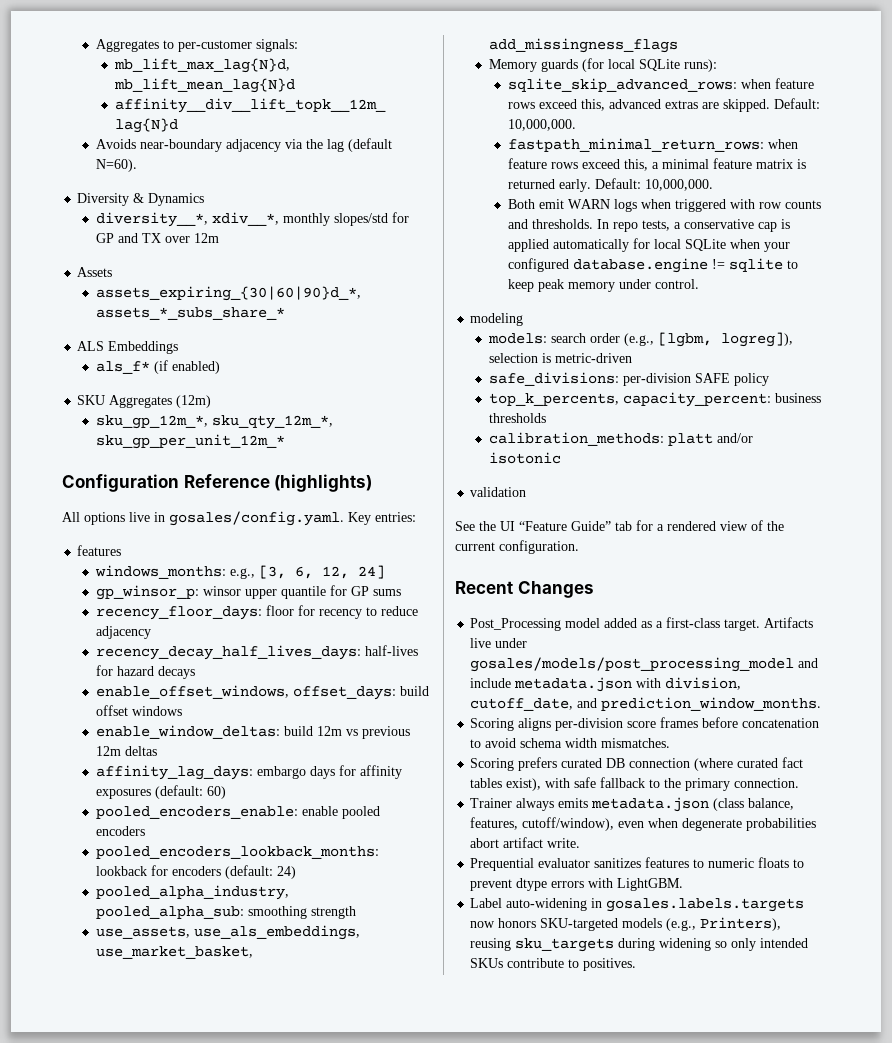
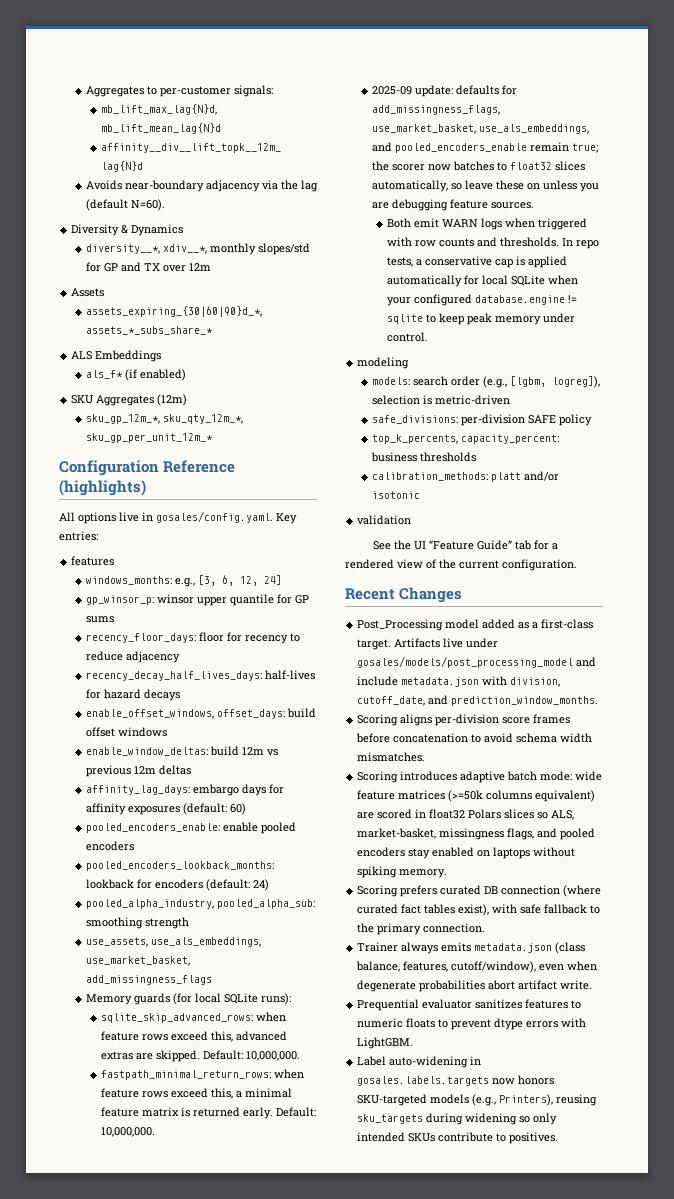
(713, 185) none -> [371,85,517,97] [371,105,500,115] [371,124,589,134] [371,142,598,153] [371,161,585,171] [371,180,599,192] [371,199,534,211] // 2025-09 update: defaults for add_missingness_flags, use_market_basket, use_als_embeddings, and pooled_encoders_enable remain true; the scorer now batches to float32 slices automatically, so leave these on unless you are debugging feature sources.
(671, 743) none -> [357,771,603,783] [357,790,596,802] [357,809,575,820] [357,828,596,840] [357,847,576,859] [357,866,448,878] // Scoring introduces adaptive batch mode: wide feature matrices (>=50k columns equivalent) are scored in float32 Polars slices so ALS, market-basket, missingness flags, and pooled encoders stay enabled on laptops without spiking memory.

